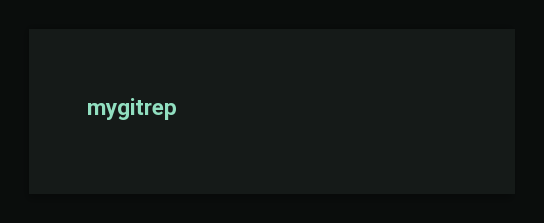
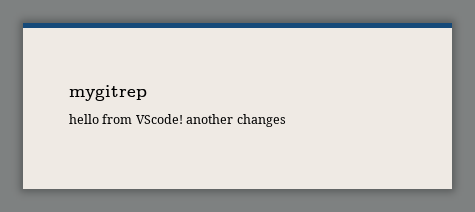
(177, 109) none -> [69,114,286,127] // hello from VScode! another changes

